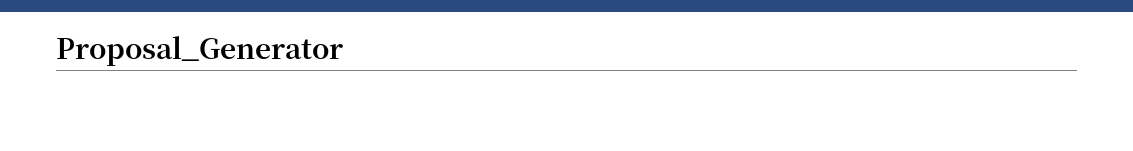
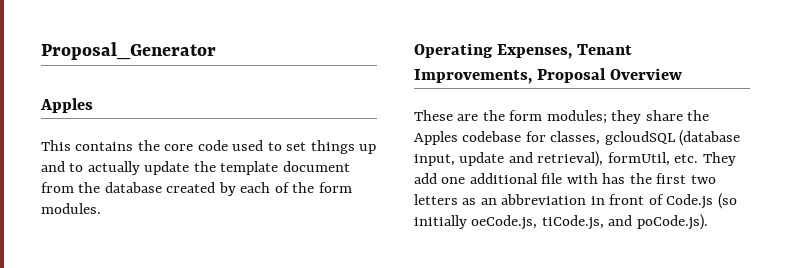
(343, 51) none -> [40,98,93,113] [41,140,377,154] [41,161,350,175] [41,182,352,196] [41,203,101,214] [414,43,633,59] [414,68,683,84] [414,110,710,124] [414,130,741,146] [414,151,736,167] [414,173,716,184] [414,193,737,209] [414,214,708,230] // Apples // This contains the core code used to set things up and to actually update the template document from the database created by each of the form modules. // Operating Expenses, Tenant Improvements, Proposal Overview // These are the form modules; they share the Apples codebase for classes, gcloudSQL (database input, update and retrieval), formUtil, etc. They add one additional file with has the first two letters as an abbreviation in front of Code.js (so initially oeCode.js, tiCode.js, and poCode.js).

